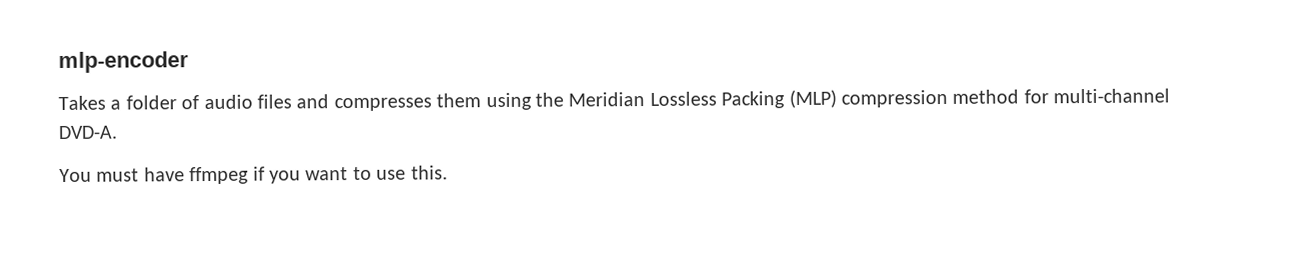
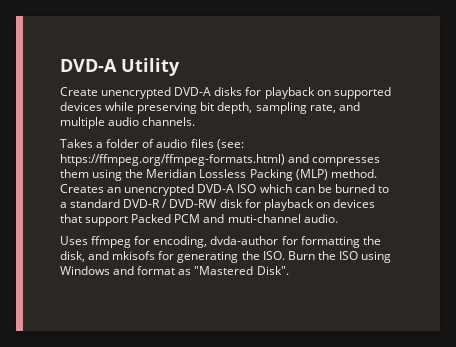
[58,51,189,74] mlp-encoder -> [60,58,180,76] [60,87,391,99] [60,102,360,114] [60,117,196,129] DVD-A Utility // Create unencrypted DVD-A disks for playback on supported devices while preserving bit depth, sampling rate, and multiple audio channels.
(292, 101) none -> [216,139,244,150] [60,154,285,166] (see: https://ffmpeg.org/ffmpeg-formats.html)
[840,88,1171,108] [58,125,117,140] [59,165,448,185] compression method for multi-channel DVD-A. // You must have ffmpeg if you want to use this. -> [330,169,377,178] [60,184,389,196] [60,199,375,211] [60,214,338,226] [60,236,381,248] [60,251,392,263] [60,266,289,275] method. Creates an unencrypted DVD-A ISO which can be burned to a standard DVD-R / DVD-RW disk for playback on devices that support Packed PCM and muti-channel audio. // Uses ffmpeg for encoding, dvda-author for formatting the disk, and mkisofs for generating the ISO. Burn the ISO using Windows and format as "Mastered Disk".

